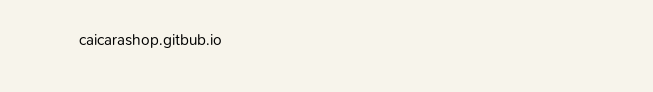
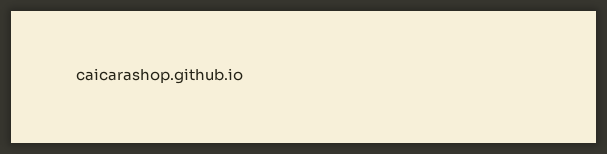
[79,34,222,48] caicarashop.gitbub.io -> [76,68,243,84] caicarashop.github.io

